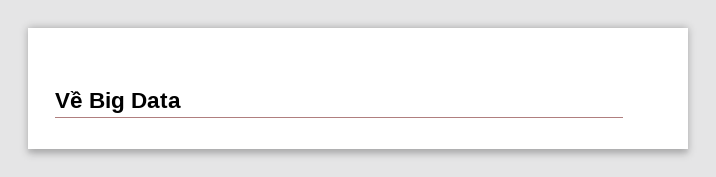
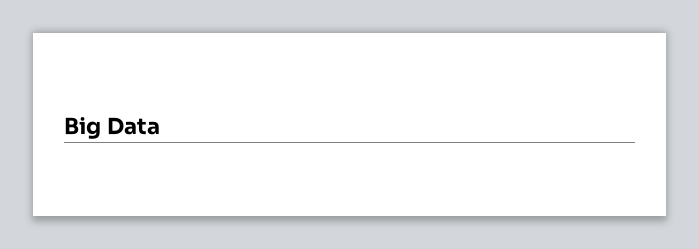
[55,91,83,108] Về -> (64, 128) none

